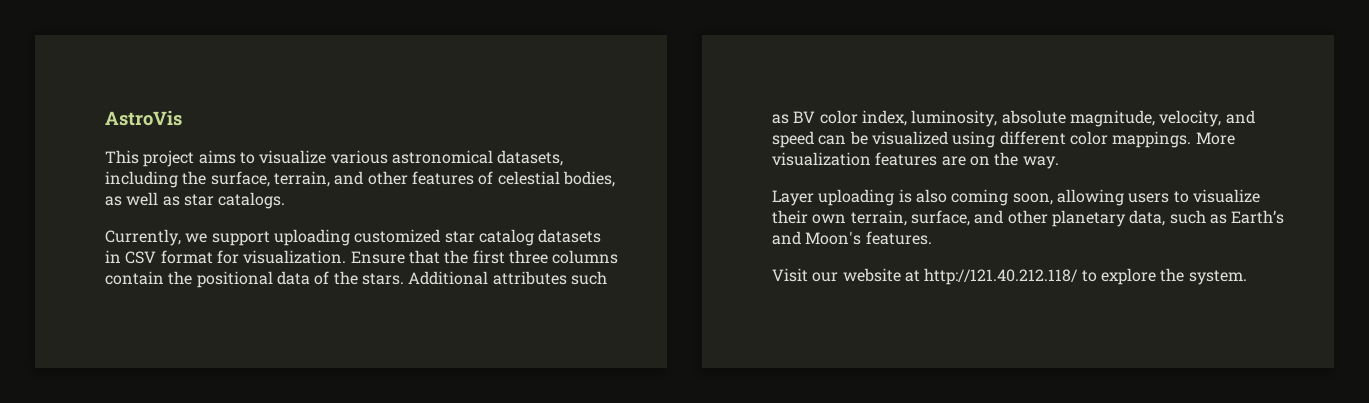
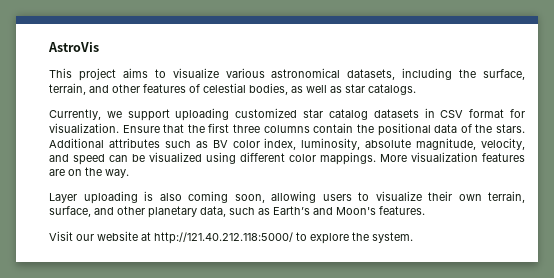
[924,268,1079,285] http://121.40.212.118/ -> [154,232,293,244] http://121.40.212.118:5000/

